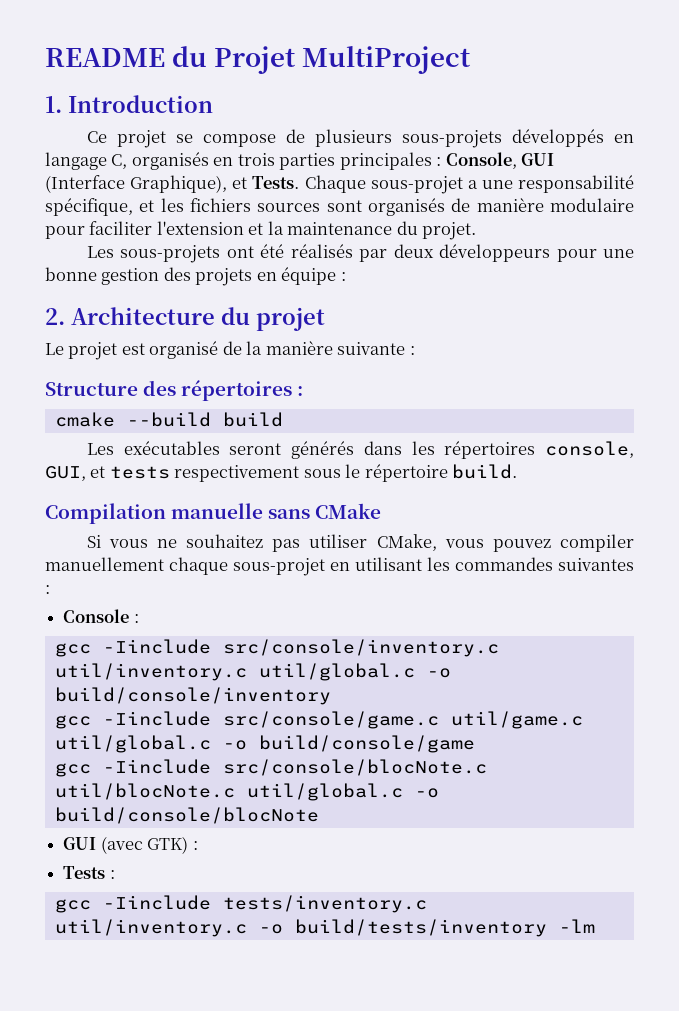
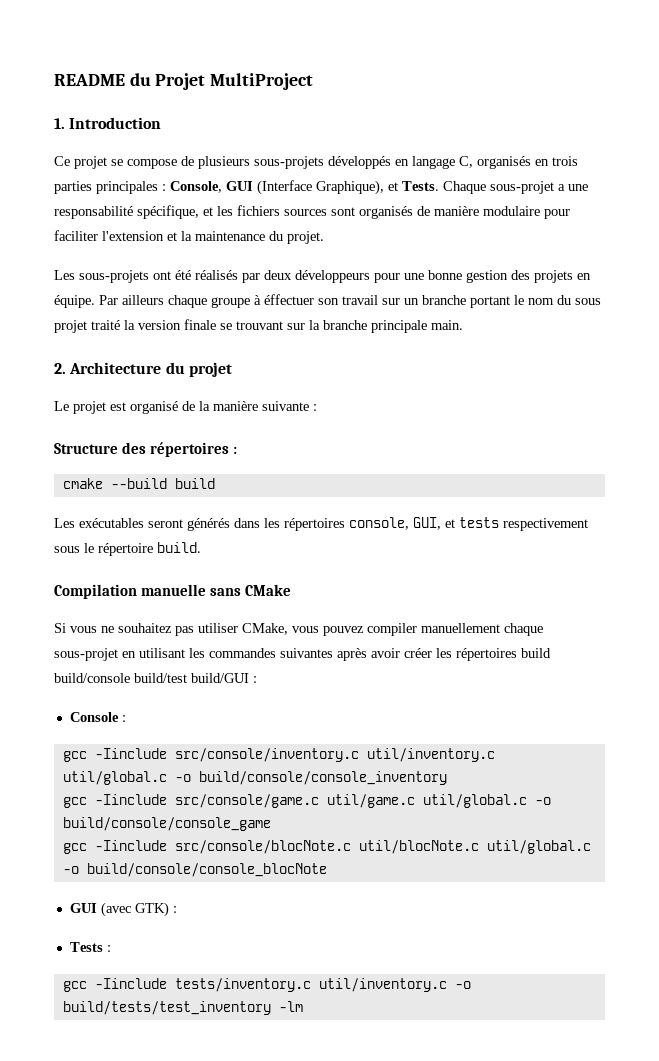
[281,267,346,285] équipe : -> [54,294,601,308] [54,319,463,333] équipe. Par ailleurs chaque groupe à éffectuer son travail sur un branche portant le nom du sous projet traité la version finale se trouvant sur la branche principale main.
(634, 564) none -> [337,648,551,661] [54,673,249,683] après avoir créer les répertoires build build/console build/test build/GUI
[54,687,331,705] build/console/inventory -> [198,771,447,785] build/console/console_inventory
[258,735,475,753] build/console/game -> [62,817,271,831] build/console/console_game
[54,807,319,824] build/console/blocNote -> [86,863,327,877] build/console/console_blocNote
[294,919,547,937] build/tests/inventory -> [62,1001,271,1015] build/tests/test_inventory

